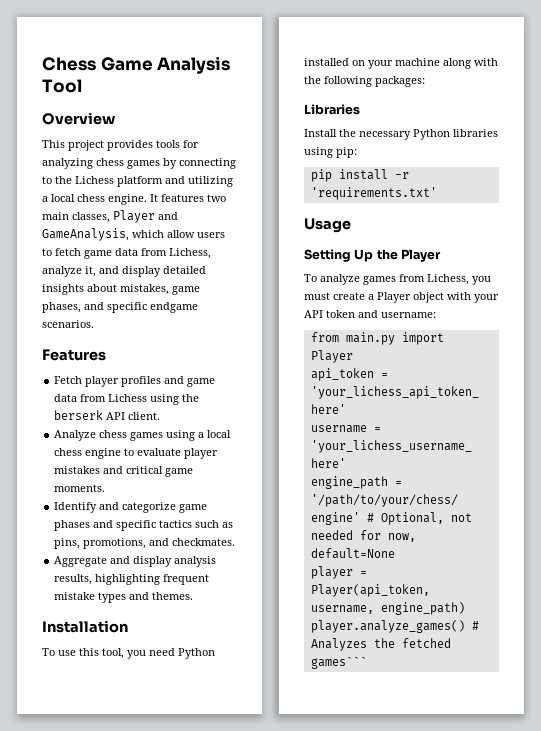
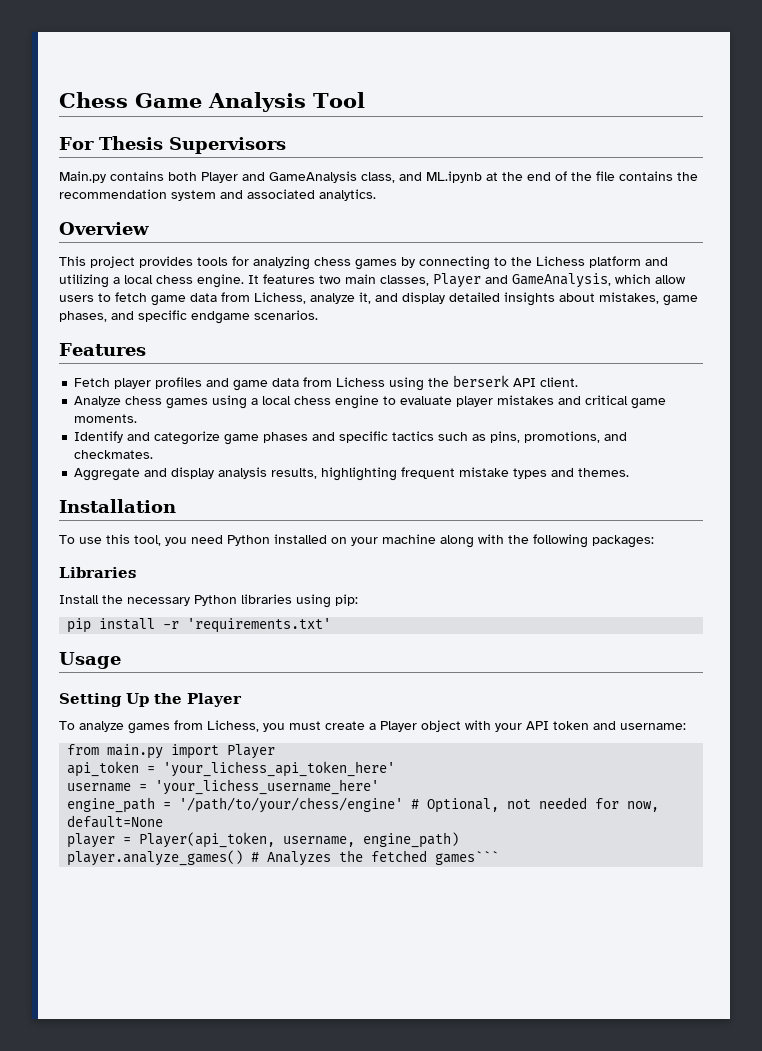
(82, 86) none -> [59,136,286,154] [59,171,698,183] [59,189,376,201] // For Thesis Supervisors // Main.py contains both Player and GameAnalysis class, and ML.ipynb at the end of the file contains the recommendation system and associated analytics.

